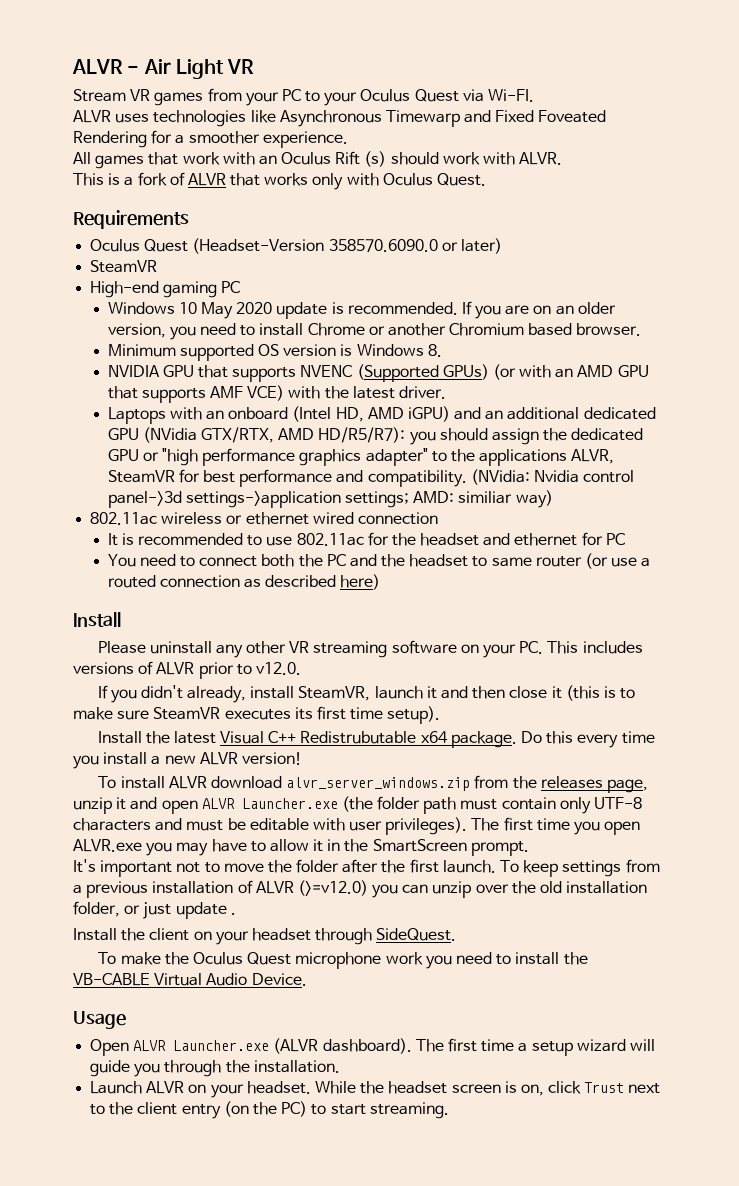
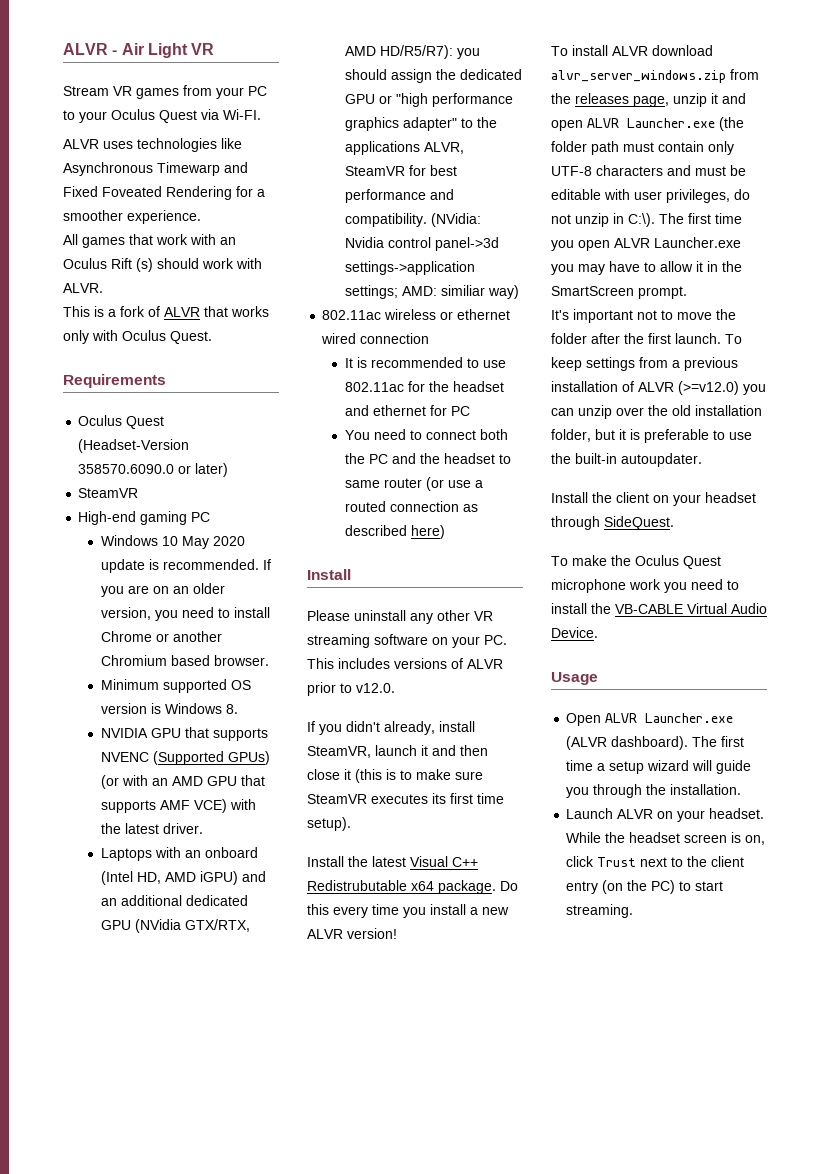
[385,817,468,835] privileges). -> [666,189,750,203] [551,213,655,227] privileges, do not unzip in C:\).
[73,839,142,852] ALVR.exe -> [614,237,741,248] ALVR Launcher.exe
[124,902,236,919] or just update . -> [595,429,752,443] [551,453,702,467] but it is preferable to use the built-in autoupdater.

